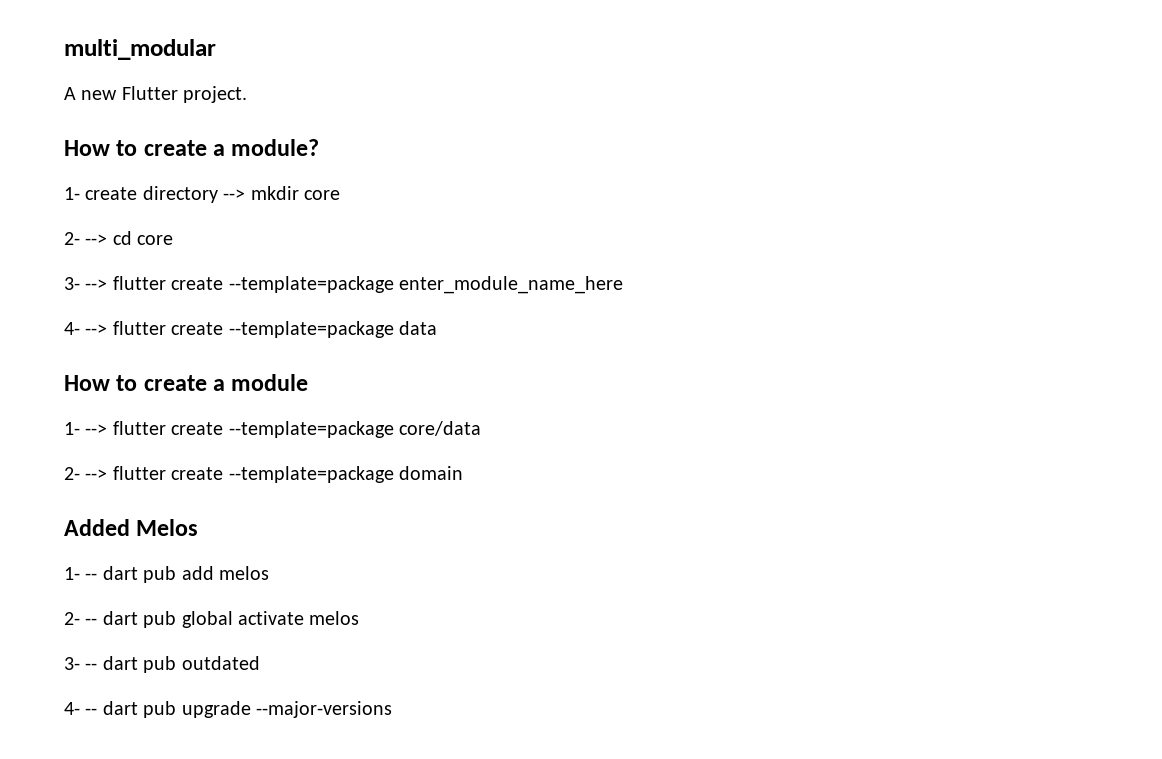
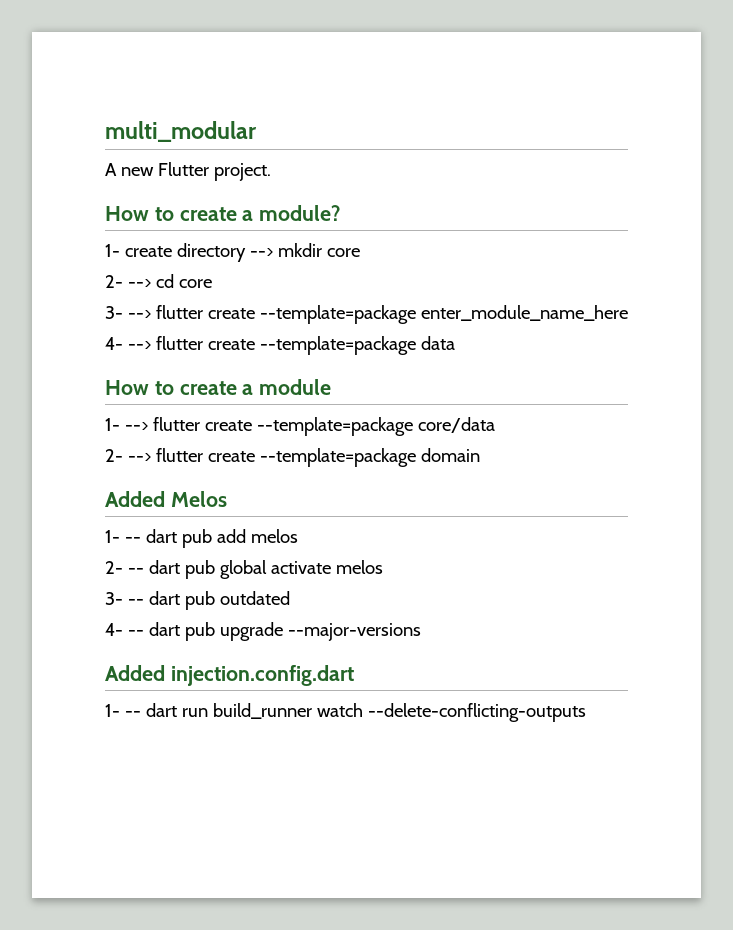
(392, 709) none -> [105,665,354,686] [105,703,586,722] // Added injection.config.dart // 1- -- dart run build_runner watch --delete-conflicting-outputs

